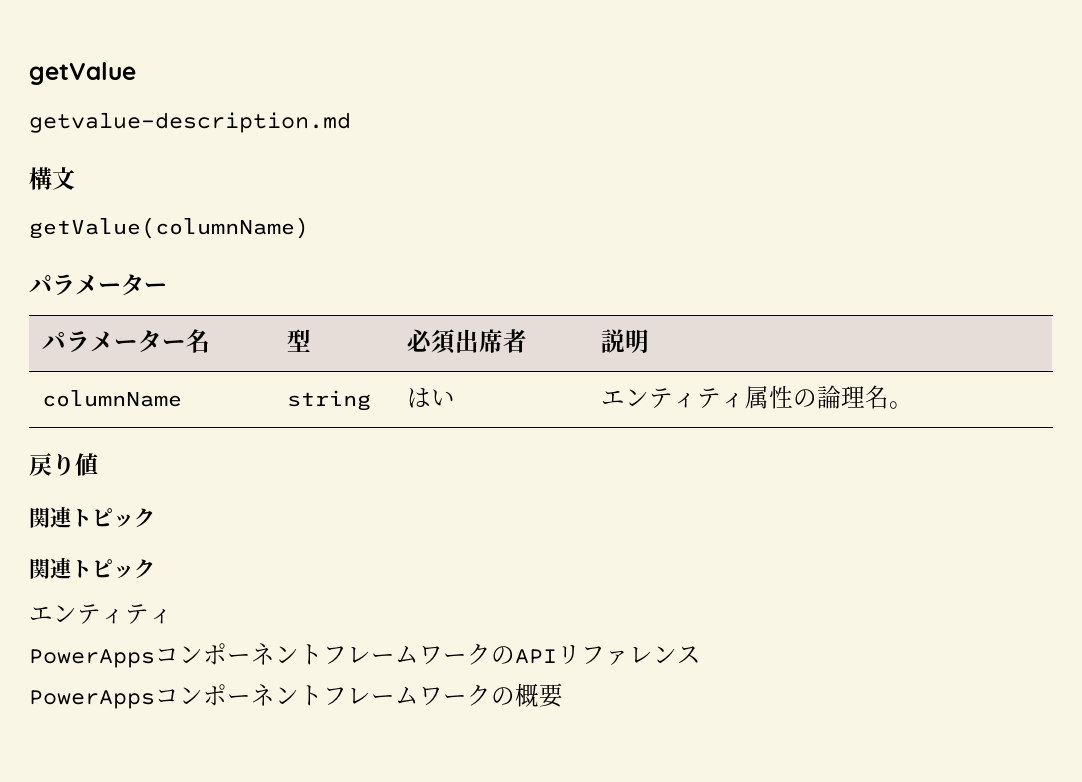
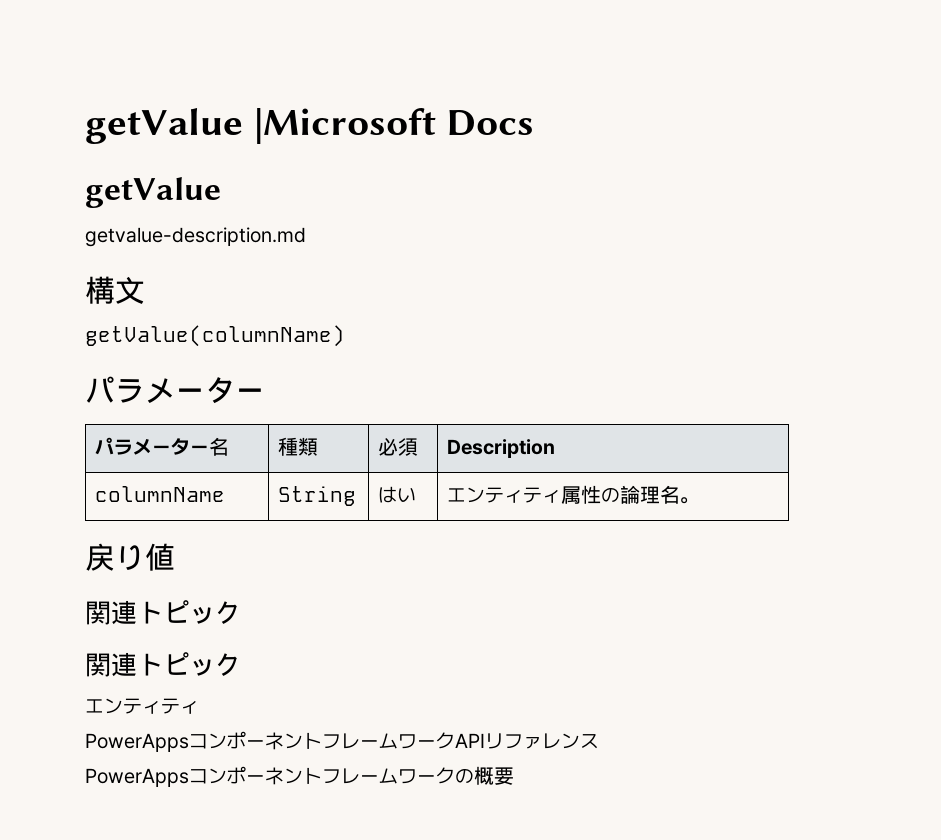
[29,62,136,85] getValue -> [85,108,535,144] [85,177,221,208] getValue |Microsoft Docs // getValue
[286,329,311,352] 型 -> [278,437,319,456] 種類
[454,329,527,353] [600,329,649,353] 出席者 | 説明 -> [447,439,556,458] | Description
[286,390,371,411] string -> [278,486,357,506] String
[491,646,515,664] の -> (455, 740) none

